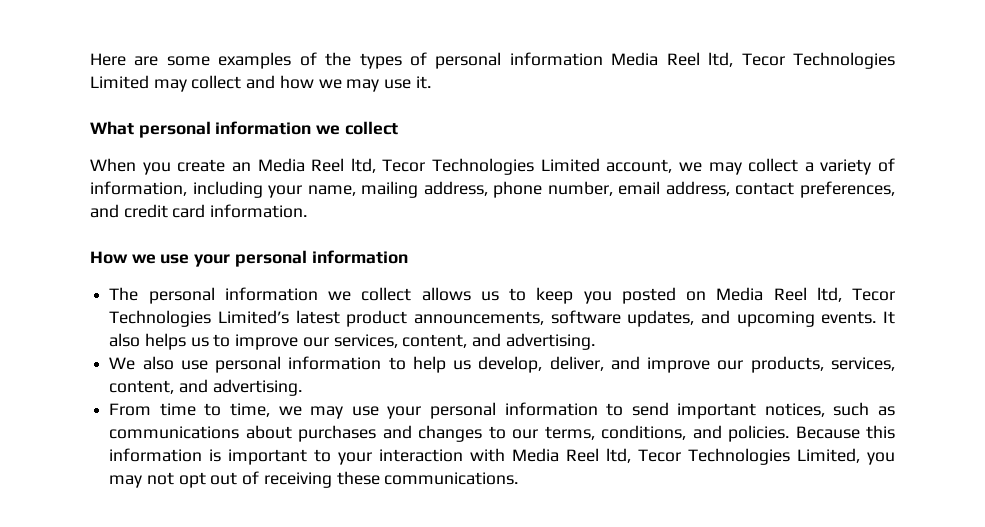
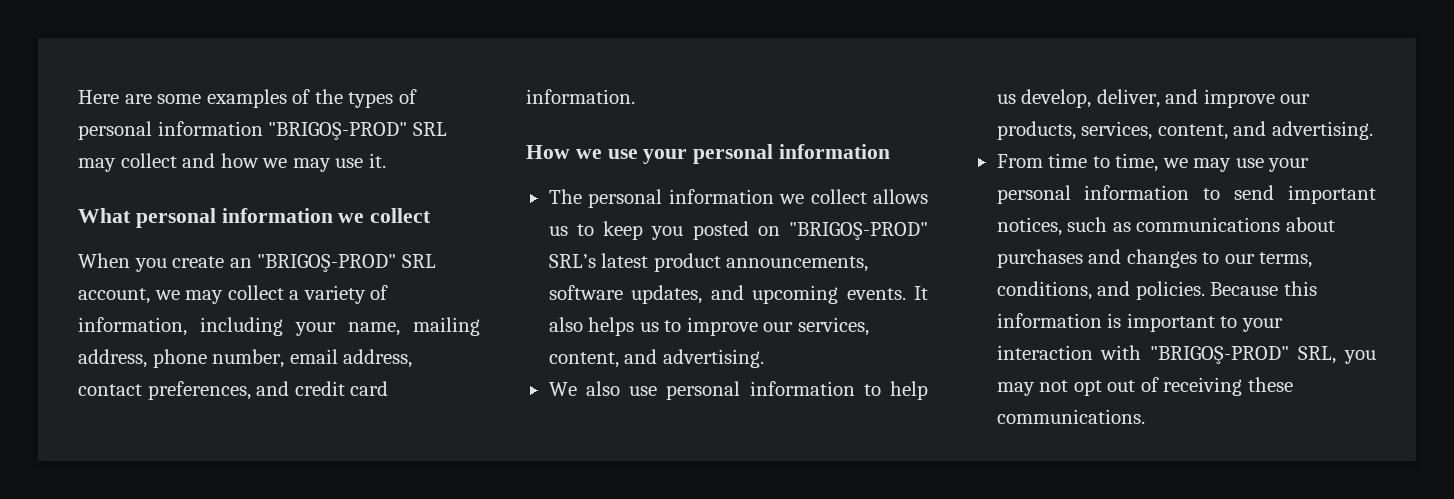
[611,52,896,69] [90,75,149,89] Media Reel ltd, Tecor Technologies Limited -> [268,122,447,140] "BRIGOŞ-PROD" SRL
[257,158,600,175] Media Reel ltd, Tecor Technologies Limited -> [257,254,436,272] "BRIGOŞ-PROD" SRL
[716,287,895,302] [109,310,289,327] Media Reel ltd, Tecor Technologies Limited’s -> [789,222,928,240] [548,254,596,268] "BRIGOŞ-PROD" SRL’s
[512,448,861,465] Media Reel ltd, Tecor Technologies Limited, -> [1150,346,1337,364] "BRIGOŞ-PROD" SRL,

